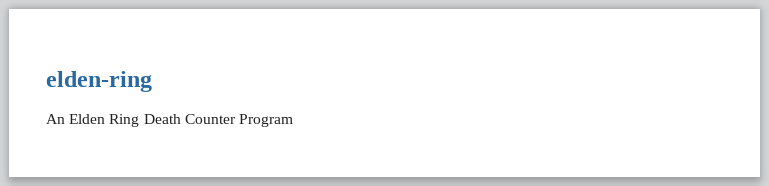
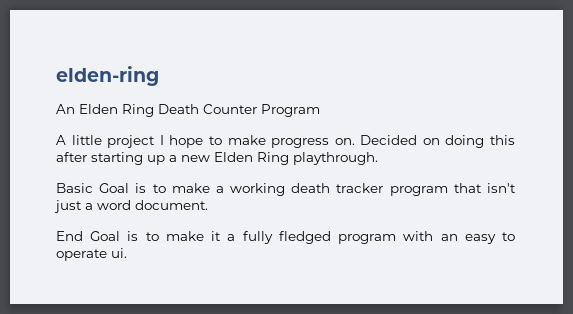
(293, 120) none -> [56,135,515,148] [56,152,378,165] [56,183,516,196] [54,200,208,213] [56,231,515,244] [56,248,127,261] // A little project I hope to make progress on. Decided on doing this after starting up a new Elden Ring playthrough. // Basic Goal is to make a working death tracker program that isn't just a word document. // End Goal is to make it a fully fledged program with an easy to operate ui.

